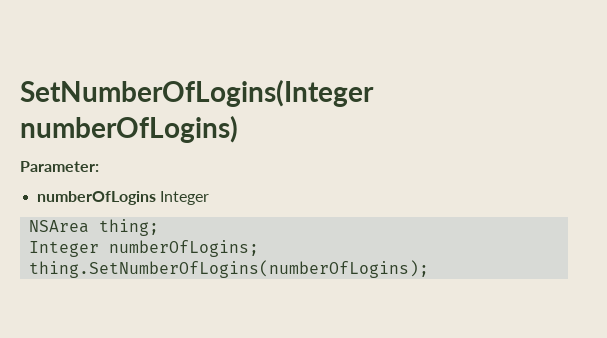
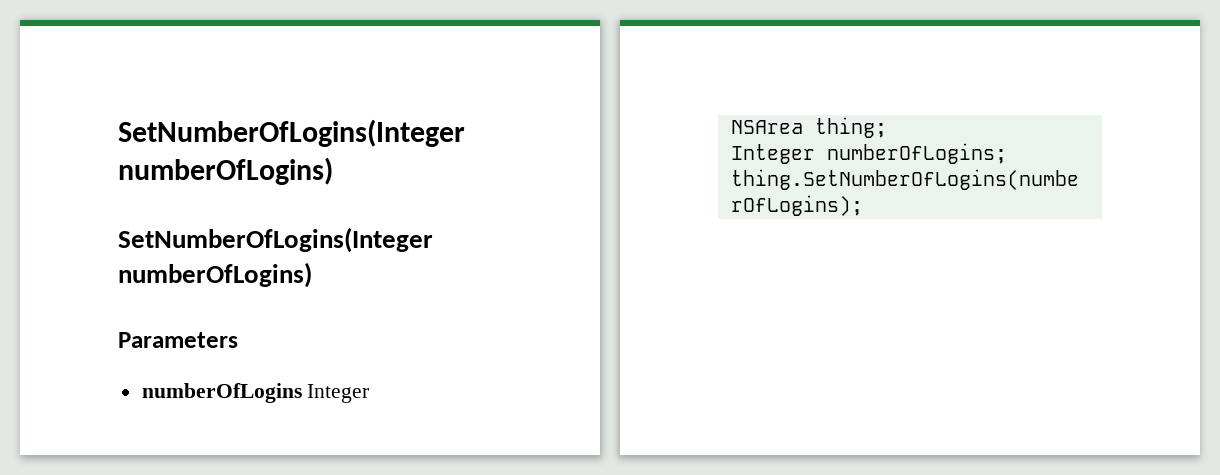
[20,80,374,107] [20,116,238,143] [20,161,99,172] SetNumberOfLogins(Integer numberOfLogins) // Parameter: -> [118,119,465,147] [118,157,333,185] [118,227,433,253] [118,262,312,288] [118,332,238,348] SetNumberOfLogins(Integer numberOfLogins) // SetNumberOfLogins(Integer numberOfLogins) // Parameters

